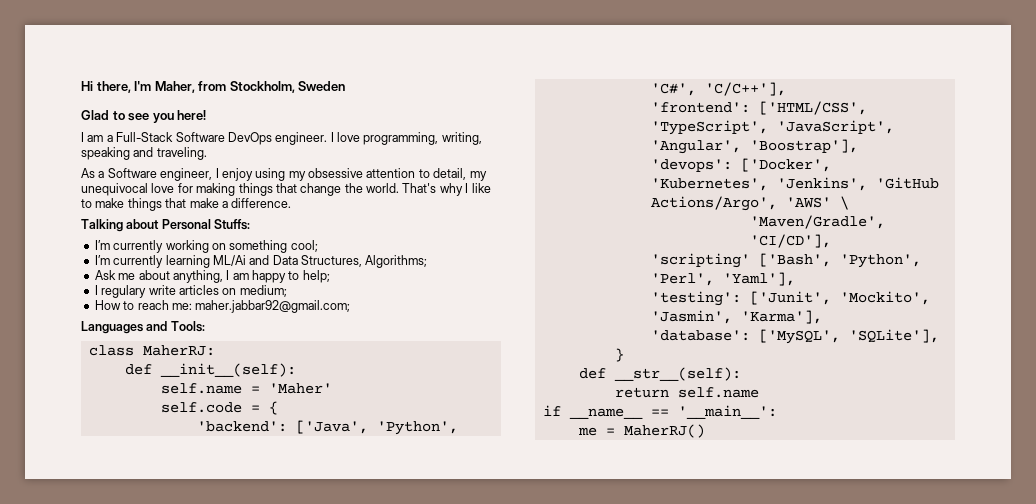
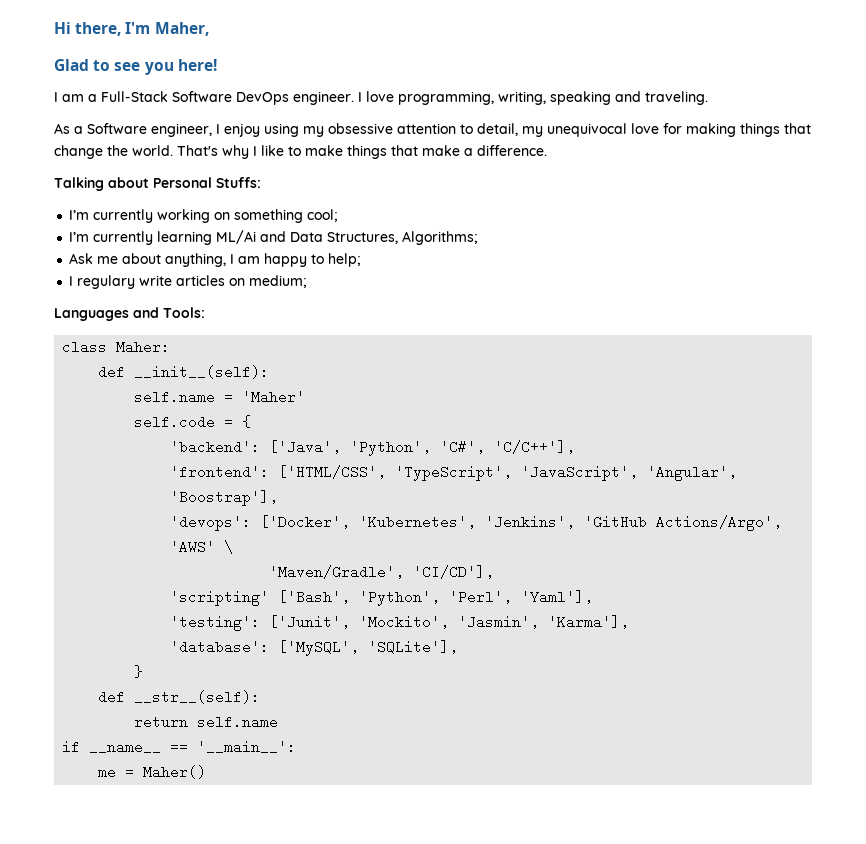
[198,81,346,93] from Stockholm, Sweden -> (209, 29) none
[94,300,351,313] // How to reach me: maher.jabbar92@gmail.com; -> (308, 281) none
[142,345,215,356] MaherRJ: -> [116,340,171,354] Maher:
[623,424,705,438] MaherRJ() -> [143,765,207,779] Maher()

